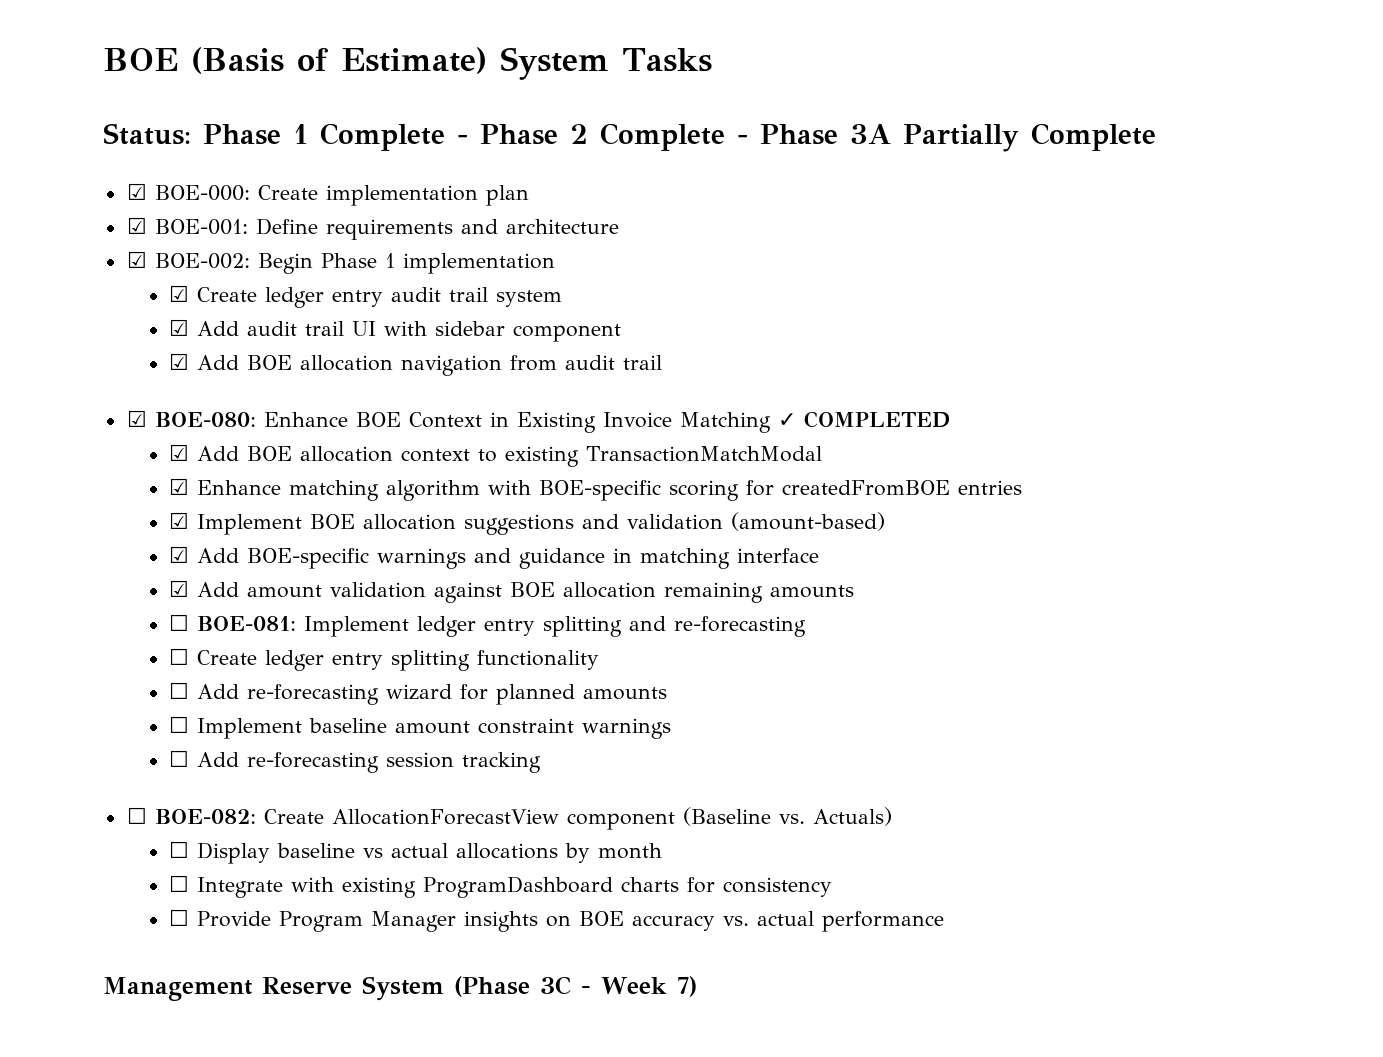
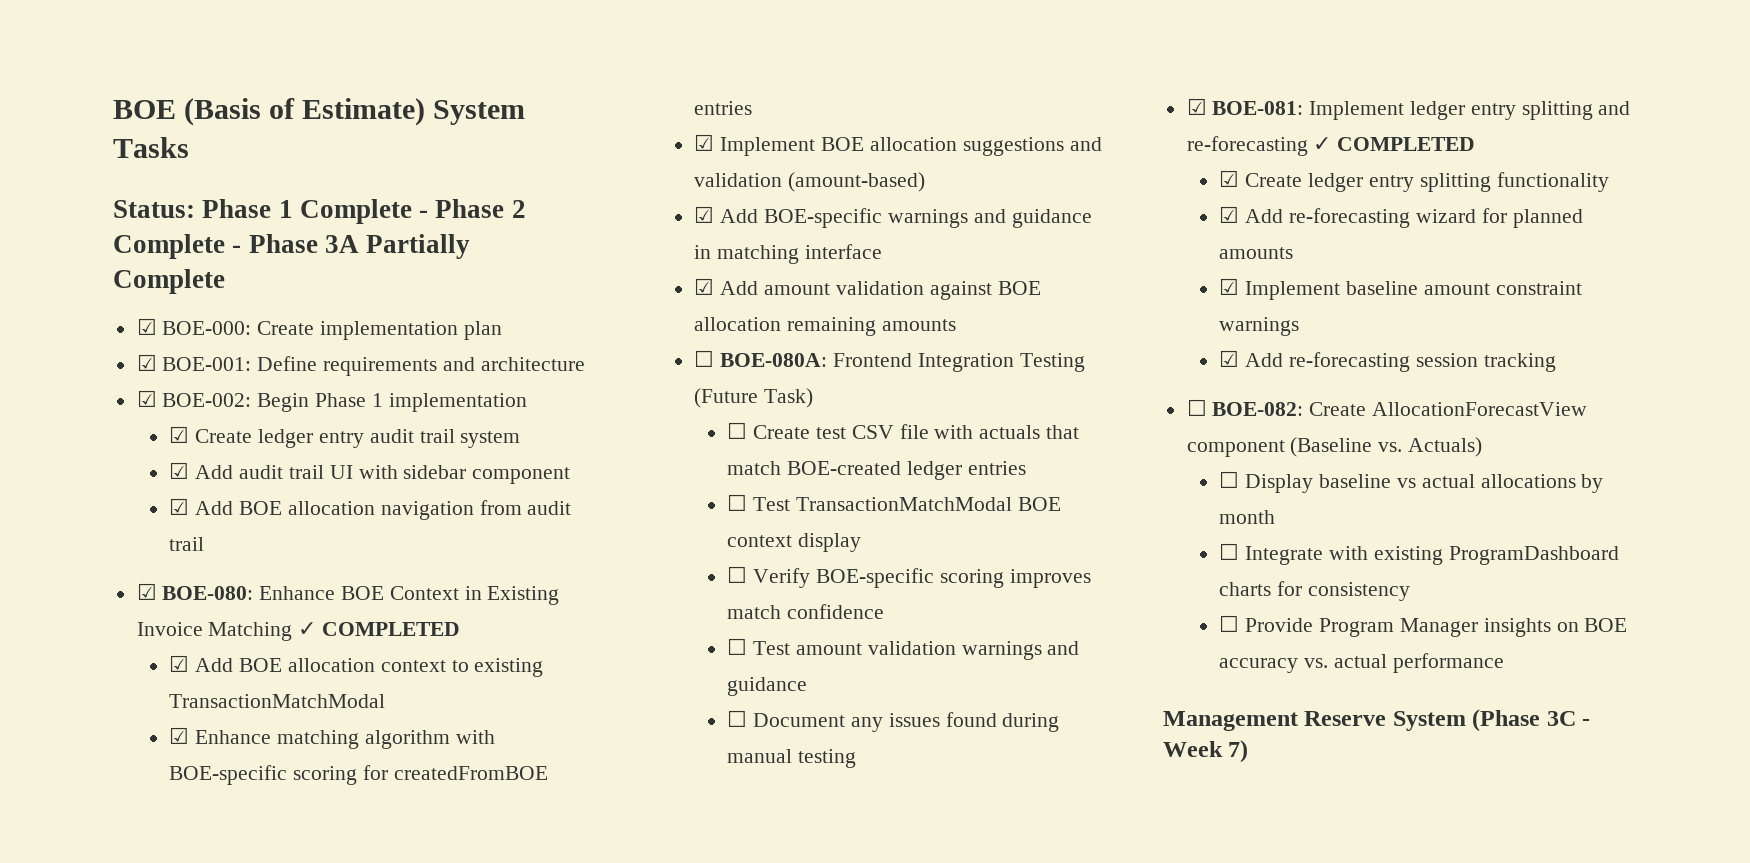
(190, 622) none -> [720,353,1085,372] [694,388,814,408] [727,422,1079,439] [727,461,1026,480] [727,494,1061,511] [727,533,862,552] [727,566,1091,588] [727,604,885,619] [727,638,1080,660] [727,677,808,696] [727,710,1060,732] [727,749,857,768] [1186,98,1207,115] BOE-080A: Frontend Integration Testing (Future Task) // ☐ Create test CSV file with actuals that match BOE-created ledger entries // ☐ Test TransactionMatchModal BOE context display // ☐ Verify BOE-specific scoring improves match confidence // ☐ Test amount validation warnings and guidance // ☐ Document any issues found during manual testing // ☑
[169,648,190,665] // ☐ -> [1313,137,1476,151] [1219,170,1240,187] ✓ COMPLETED // ☑
[169,682,190,699] ☐ -> [1219,206,1240,223] ☑
[169,716,190,733] ☐ -> [1219,278,1240,295] ☑
[169,750,190,767] ☐ -> [1219,350,1240,367] ☑

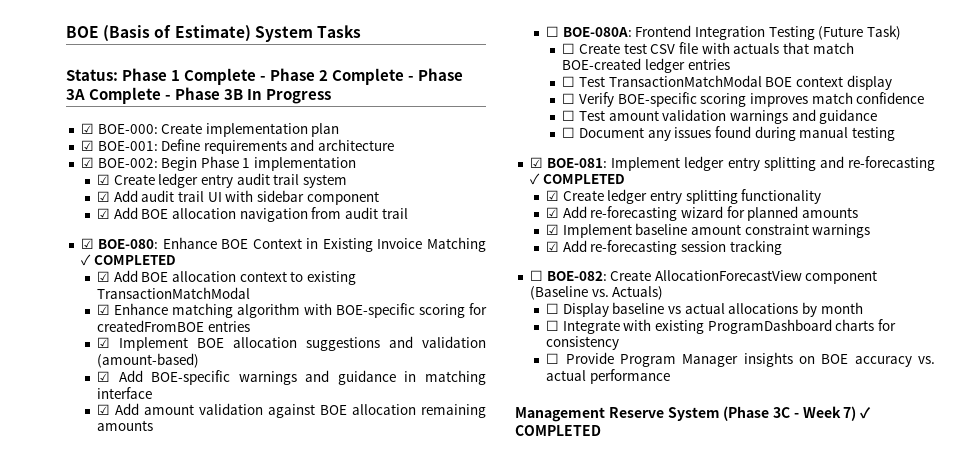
[366,234,471,259] [113,269,225,294] Partially Complete -> [89,87,332,104] Complete - Phase 3B In Progress
(1249, 751) none -> [860,407,872,419] [515,425,601,436] ✓ COMPLETED

